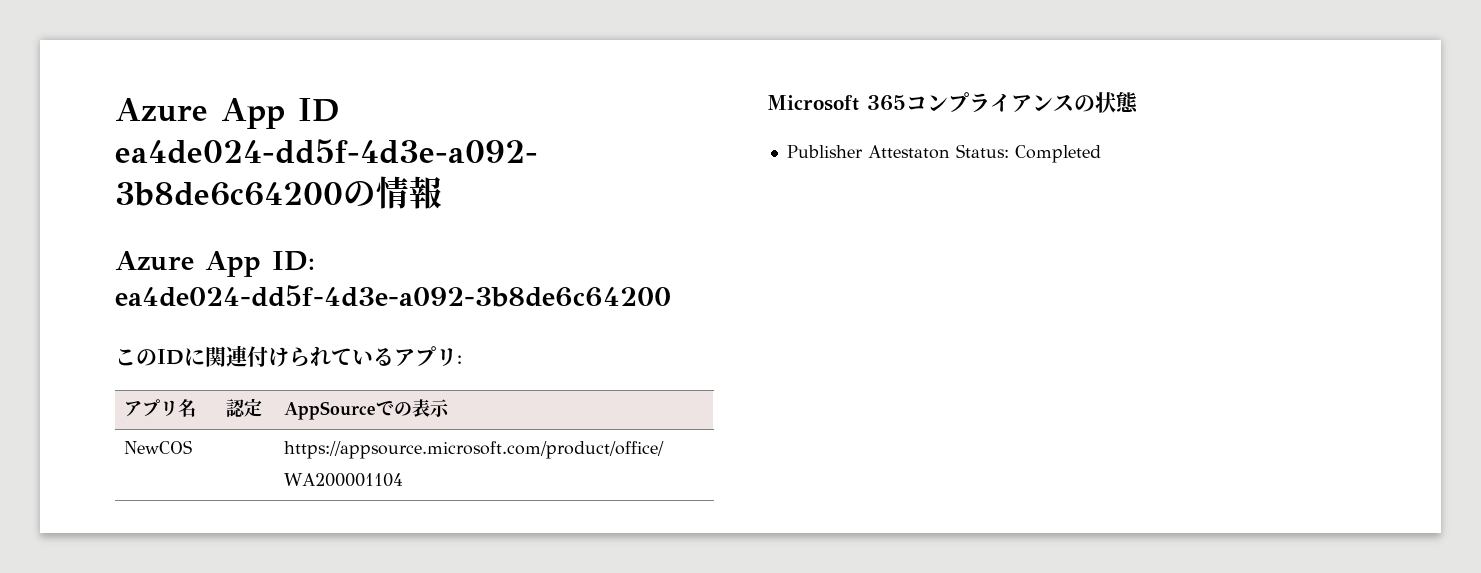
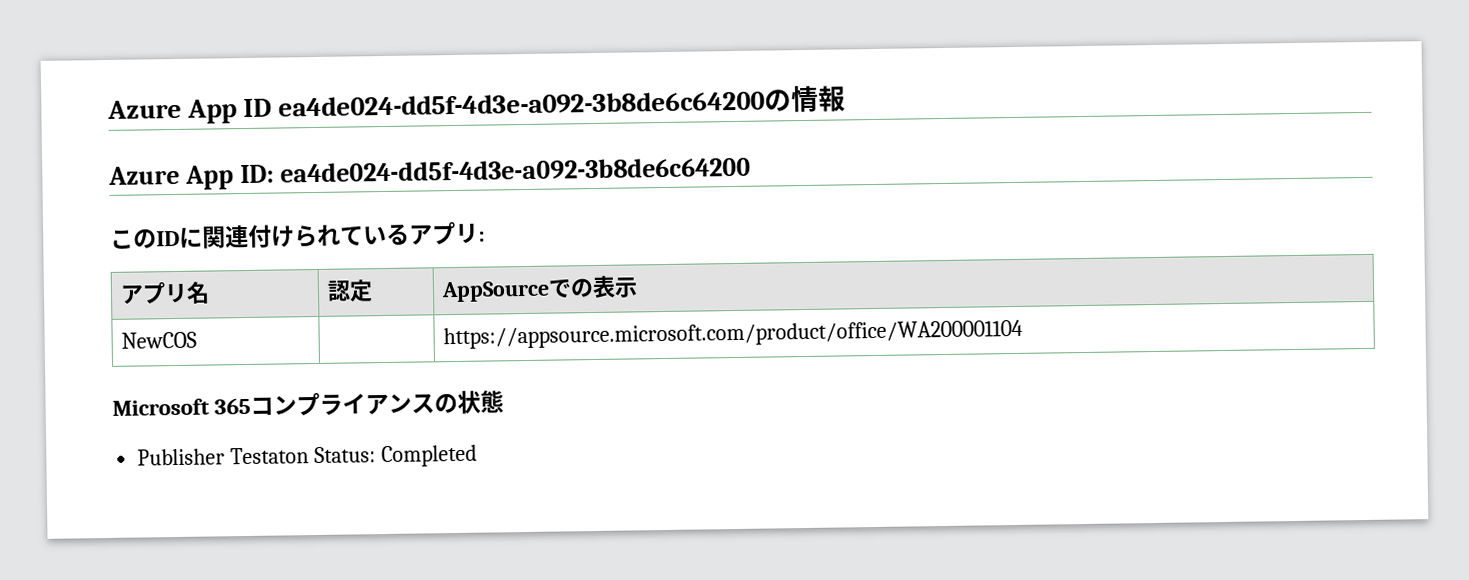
[867,145,950,159] Attestaton -> [230,447,310,465] Testaton

